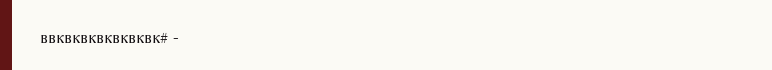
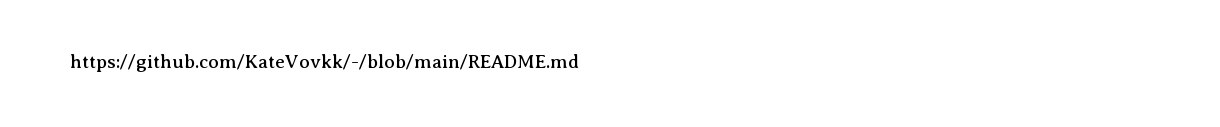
[40,32,179,44] ввквквквквквквк# - -> [70,54,579,72] https://github.com/KateVovkk/-/blob/main/README.md

